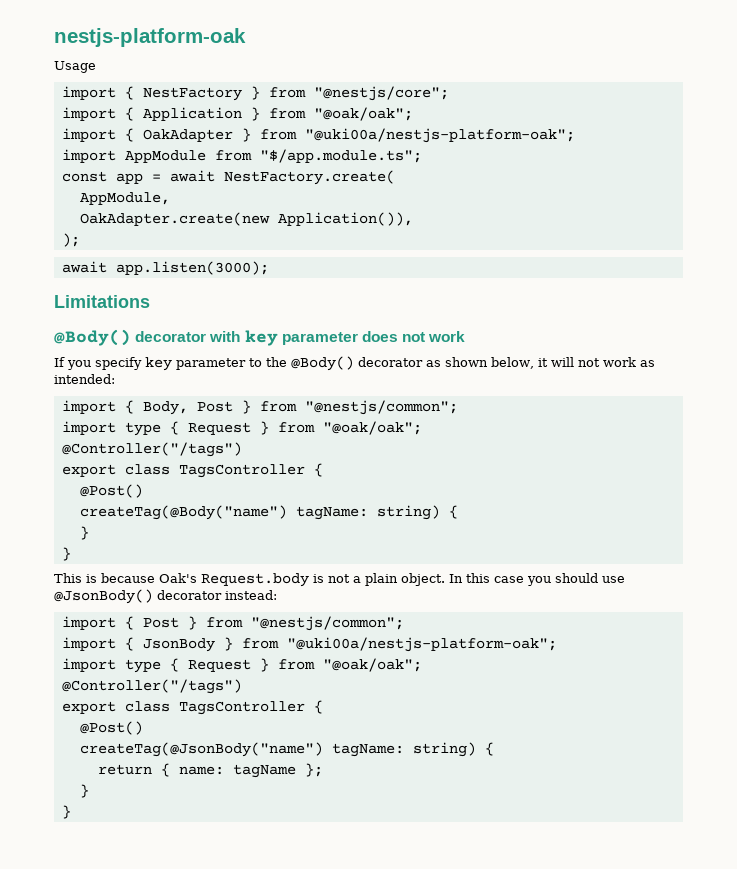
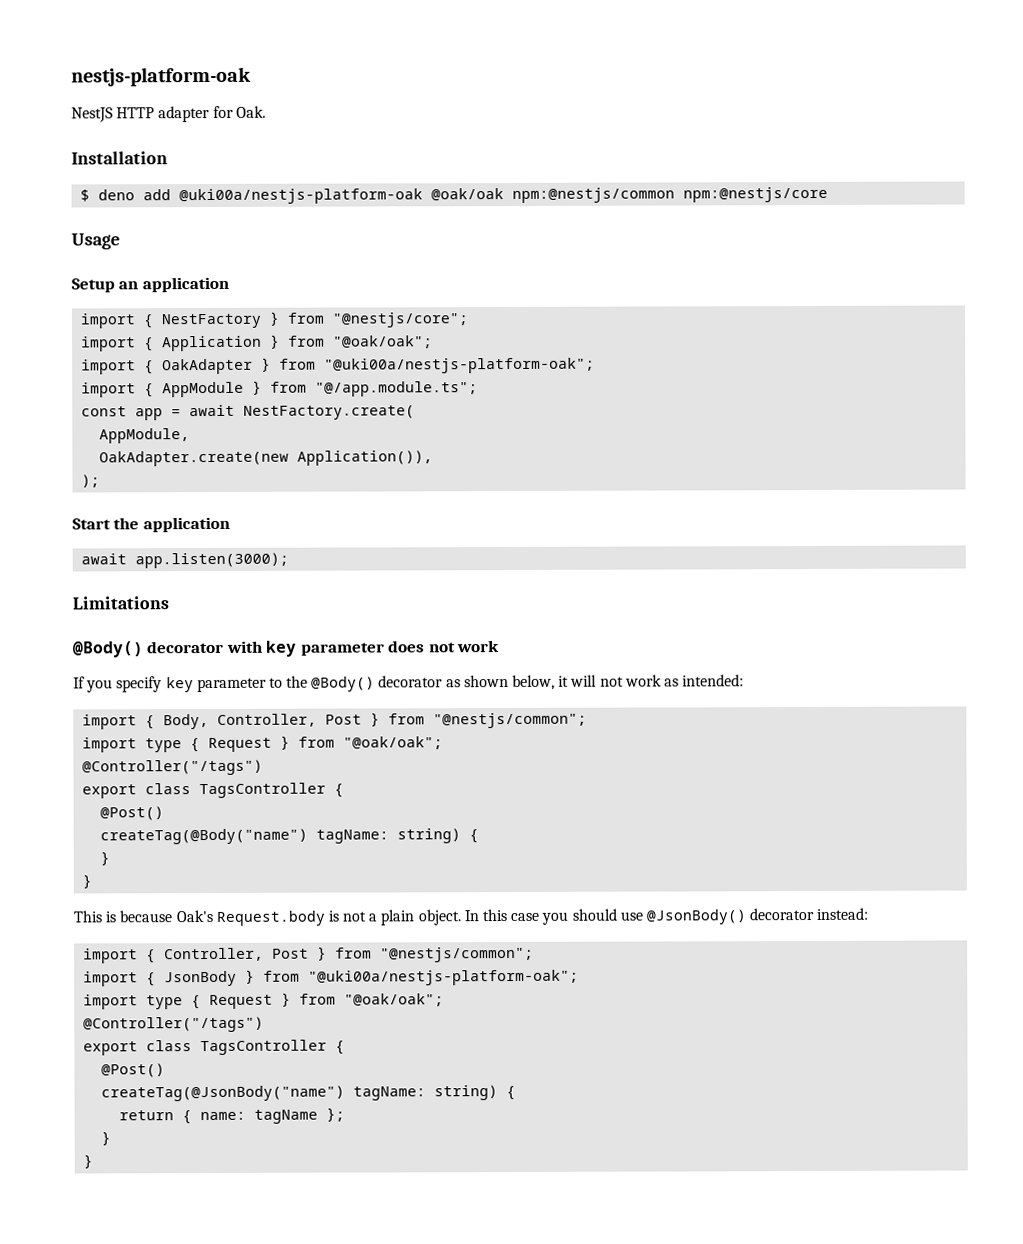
[54,61,96,73] Usage -> [71,105,266,123] [71,151,168,165] [80,186,829,205] [71,233,120,250] [71,276,229,293] NestJS HTTP adapter for Oak. // Installation // $ deno add @uki00a/nestjs-platform-oak @oak/oak npm:@nestjs/common npm:@nestjs/core // Usage // Setup an application
[124,149,422,163] AppModule from "$/app.module.ts"; -> [144,380,479,398] { AppModule } from "@/app.module.ts";
(80, 240) none -> [72,516,230,533] // Start the application
(188, 408) none -> [217,713,318,727] Controller,
(134, 623) none -> [164,947,265,962] Controller,

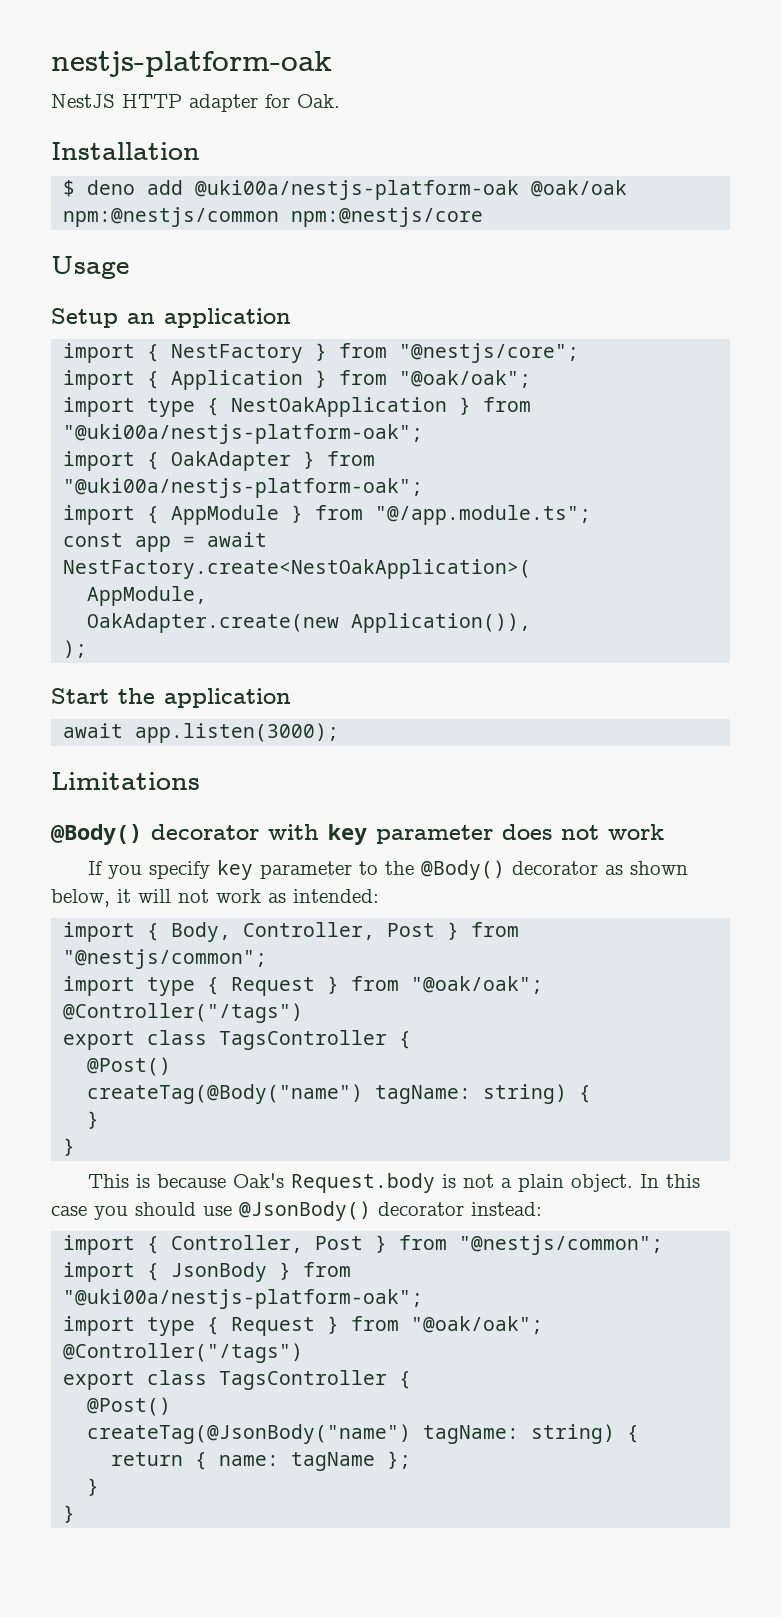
(434, 342) none -> [63,397,532,417] [63,424,424,444] // import type { NestOakApplication } from "@uki00a/nestjs-platform-oak";
[243,405,416,420] NestFactory.create( -> [63,559,532,579] NestFactory.create<NestOakApplication>(

